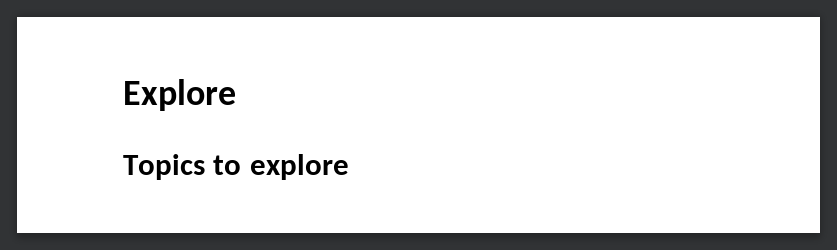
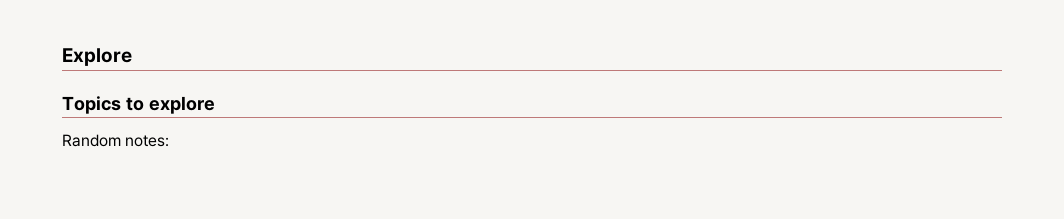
(349, 167) none -> [62,134,170,147] // Random notes:

